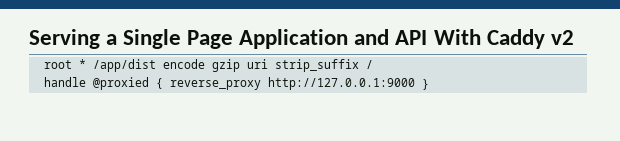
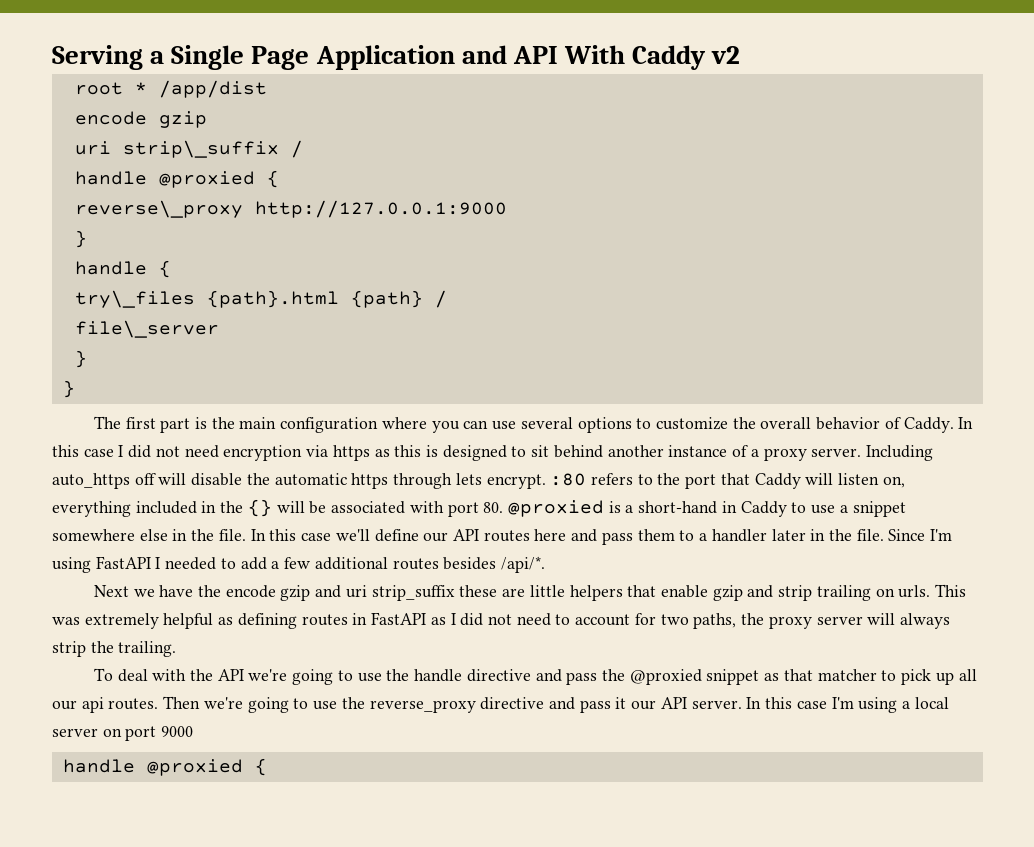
[162,59,359,72] encode gzip uri strip_suffix -> [74,111,207,128] [74,140,279,158] // encode gzip // uri strip\_suffix
[169,77,429,90] reverse_proxy http://127.0.0.1:9000 } -> [74,200,507,218] [74,230,87,248] [74,260,171,278] [74,290,447,308] [74,320,219,338] [74,350,87,368] [62,380,75,398] [93,416,974,433] [52,445,933,461] [52,473,905,489] [52,499,906,517] [52,529,953,545] [52,556,545,573] [93,584,967,601] [52,612,950,629] [52,641,177,657] [93,668,977,685] [52,696,949,713] [52,726,194,741] [62,758,267,776] // reverse\_proxy http://127.0.0.1:9000 // } // handle { // try\_files {path}.html {path} / // file\_server // } // } // The first part is the main configuration where you can use several options to customize the overall behavior of Caddy. In this case I did not need encryption via https as this is designed to sit behind another instance of a proxy server. Including auto_https off will disable the automatic https through lets encrypt. :80 refers to the port that Caddy will listen on, everything included in the {} will be associated with port 80. @proxied is a short-hand in Caddy to use a snippet somewhere else in the file. In this case we'll define our API routes here and pass them to a handler later in the file. Since I'm using FastAPI I needed to add a few additional routes besides /api/*. // Next we have the encode gzip and uri strip_suffix these are little helpers that enable gzip and strip trailing on urls. This was extremely helpful as defining routes in FastAPI as I did not need to account for two paths, the proxy server will always strip the trailing. // To deal with the API we're going to use the handle directive and pass the @proxied snippet as that matcher to pick up all our api routes. Then we're going to use the reverse_proxy directive and pass it our API server. In this case I'm using a local server on port 9000 // handle @proxied {

